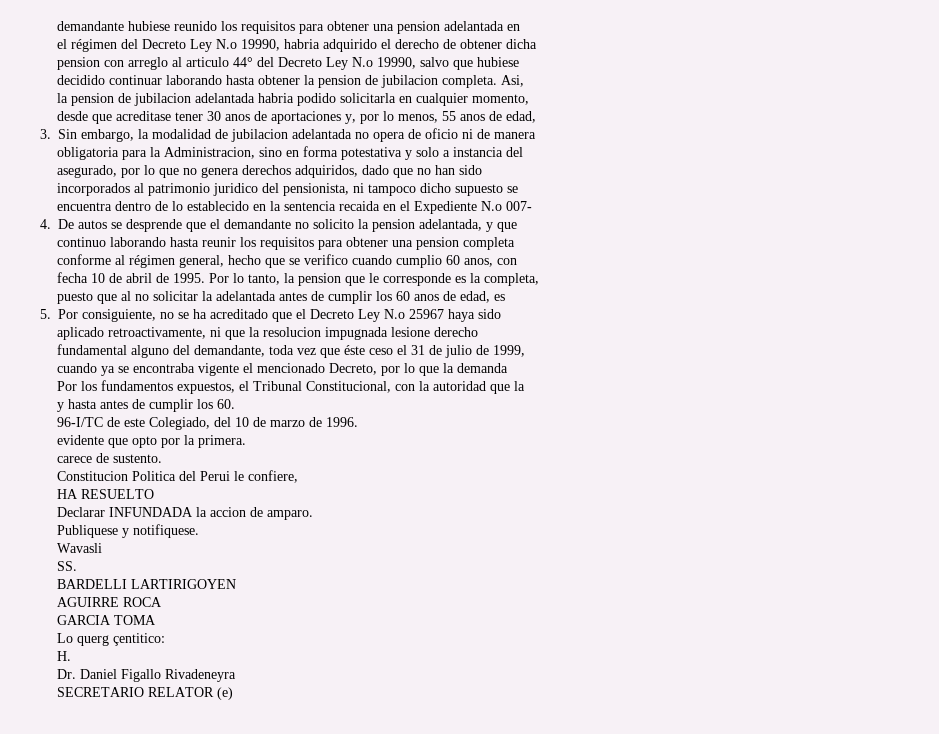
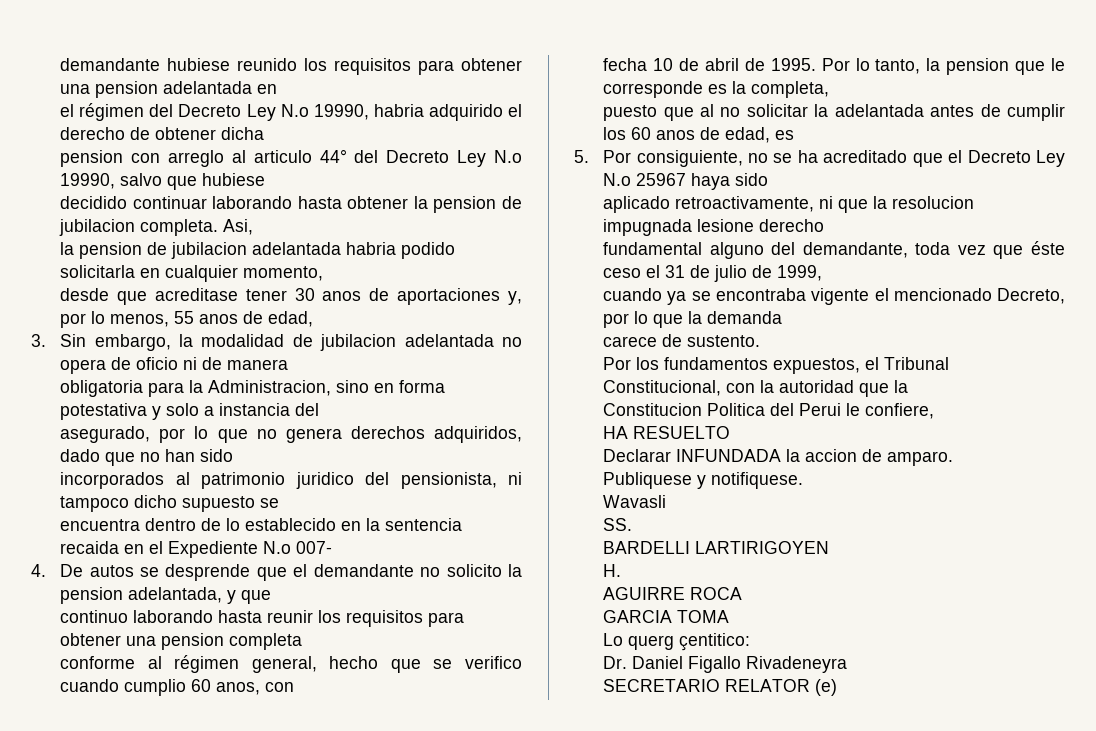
(508, 368) none -> [603,334,761,347] // carece de sustento.
[56,399,235,412] [56,417,358,430] [56,435,246,448] [56,453,162,463] // y hasta antes de cumplir los 60. // 96-I/TC de este Colegiado, del 10 de marzo de 1996. // evidente que opto por la primera. // carece de sustento. -> (909, 386) none
(236, 584) none -> [603,564,622,577] // H.
[56,651,71,661] // H. -> (751, 642) none

